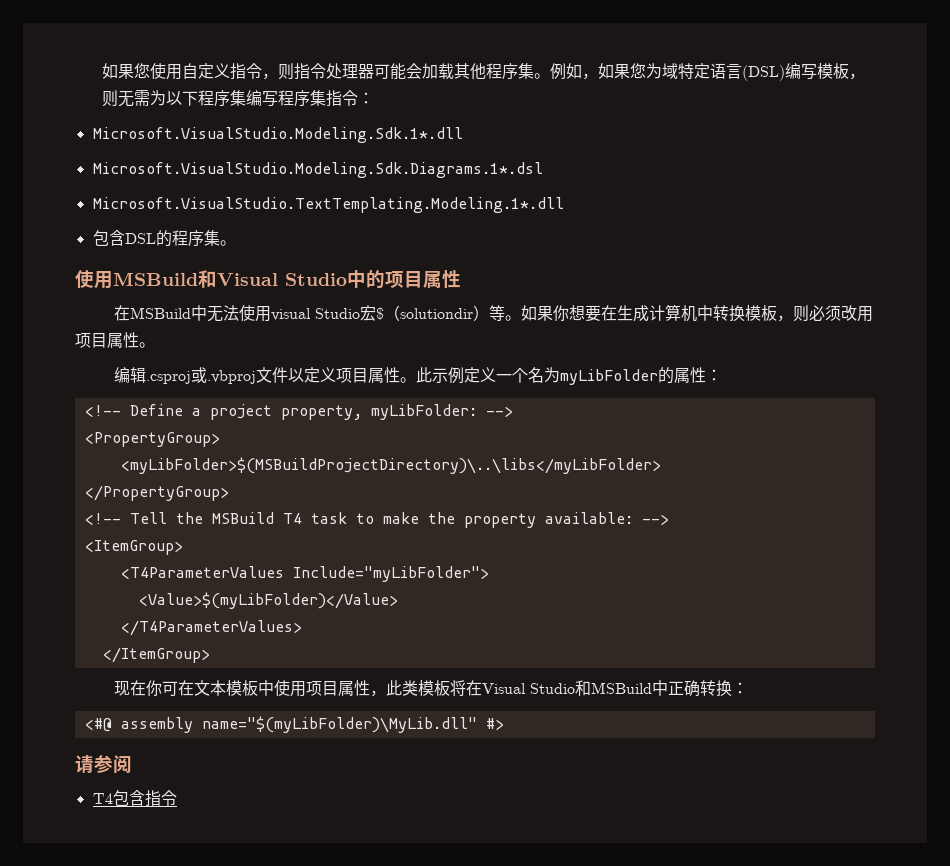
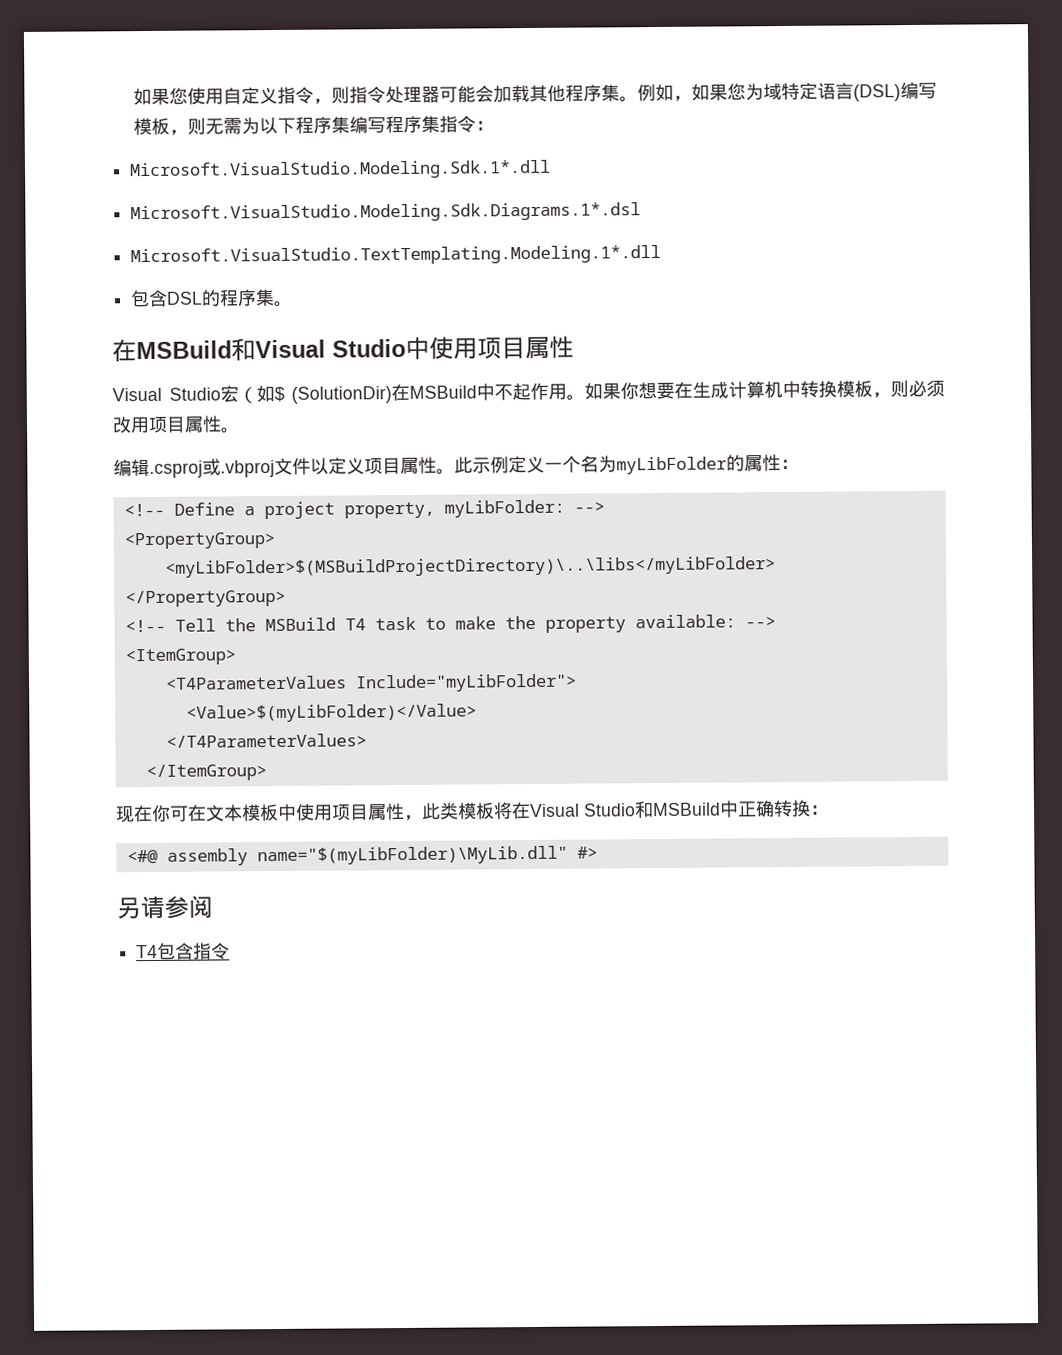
[75,270,113,289] 使用 -> [112,339,137,363] 在
[366,270,385,289] 的 -> [429,336,478,360] 使用
[113,305,505,322] 在MSBuild中无法使用visual Studio宏$（solutiondir）等 -> [112,382,567,404] Visual Studio宏（如$ (SolutionDir)在MSBuild中不起作用
(504, 724) none -> [116,897,141,920] 另

